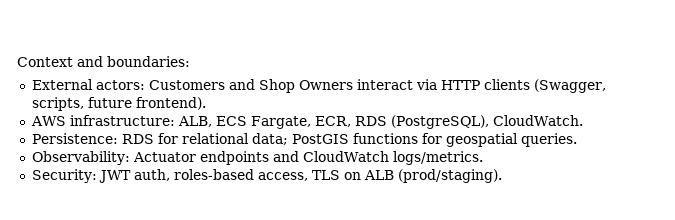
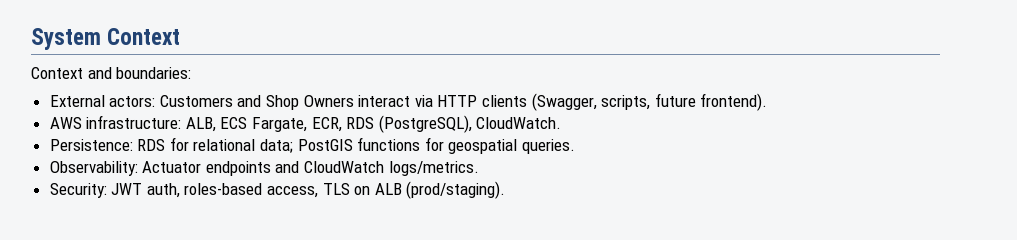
(17, 62) none -> [31,28,181,50] System Context //

